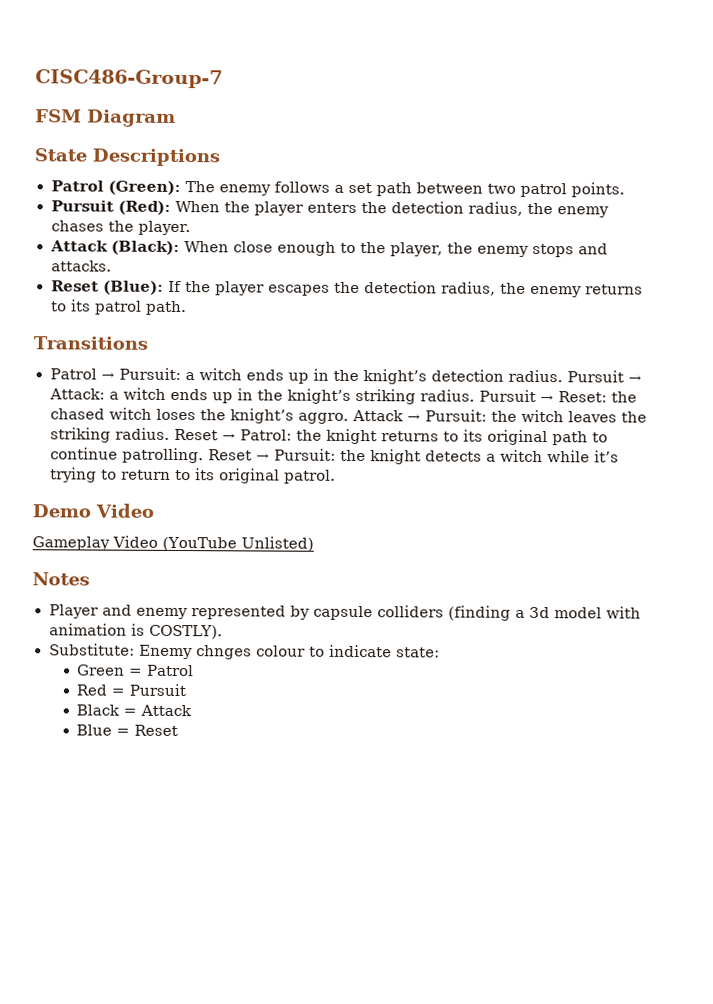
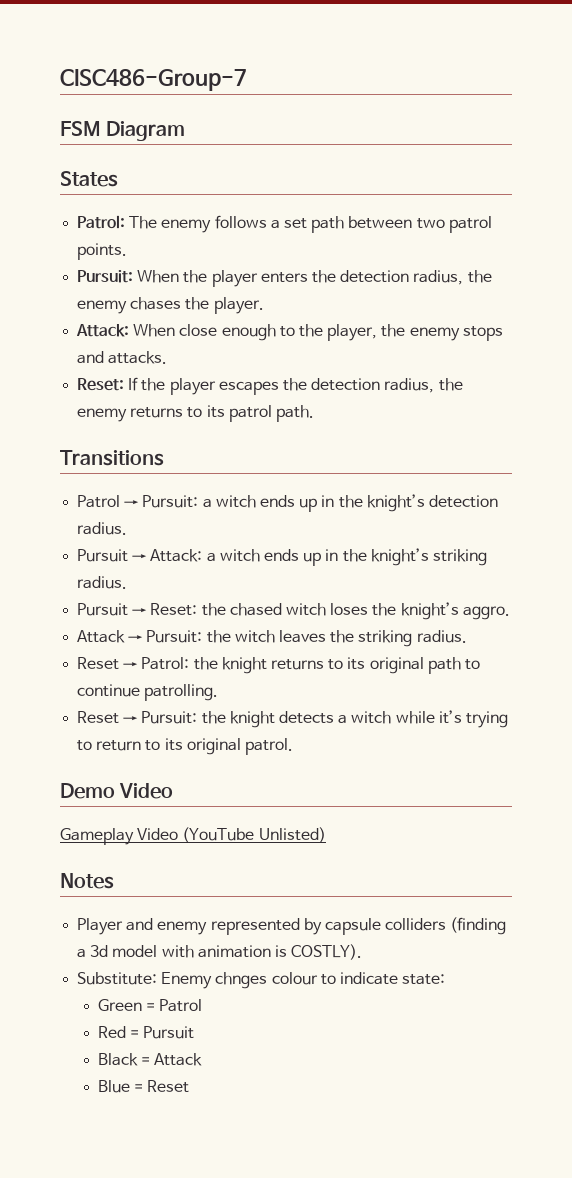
[34,148,220,167] [50,180,181,196] State Descriptions // Patrol (Green): -> [60,171,118,187] [77,215,126,229] States // Patrol:
[50,200,171,215] Pursuit (Red): -> [77,270,134,283] Pursuit:
[49,240,180,256] Attack (Black): -> [76,324,130,337] Attack:
[50,280,164,295] Reset (Blue): -> [77,378,125,391] Reset:
(563, 376) none -> (128, 528) //
(475, 395) none -> (128, 582) //
(349, 418) none -> (510, 613) //
(170, 433) none -> (467, 636) //
(204, 455) none -> (219, 692) //

